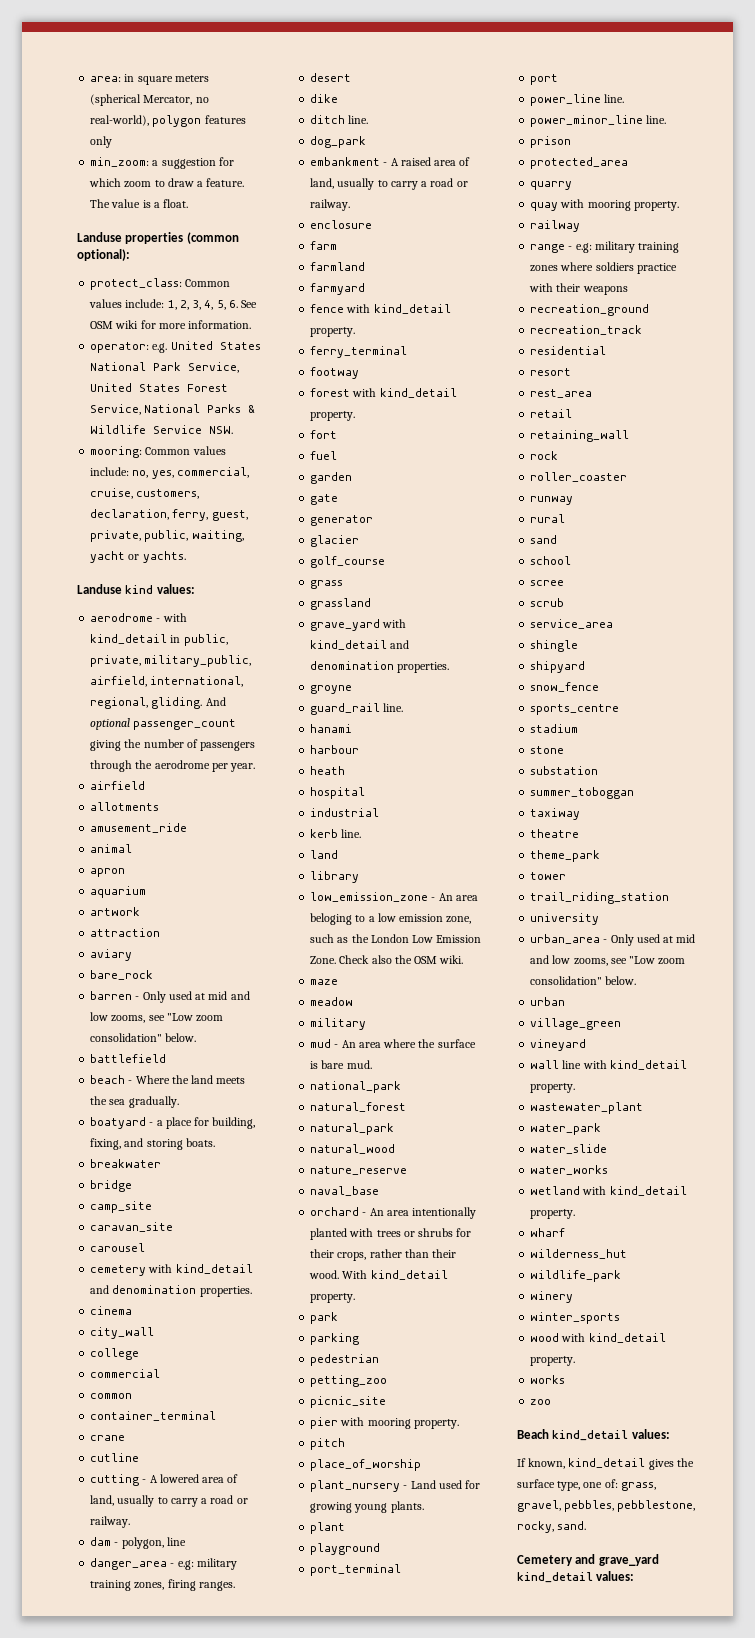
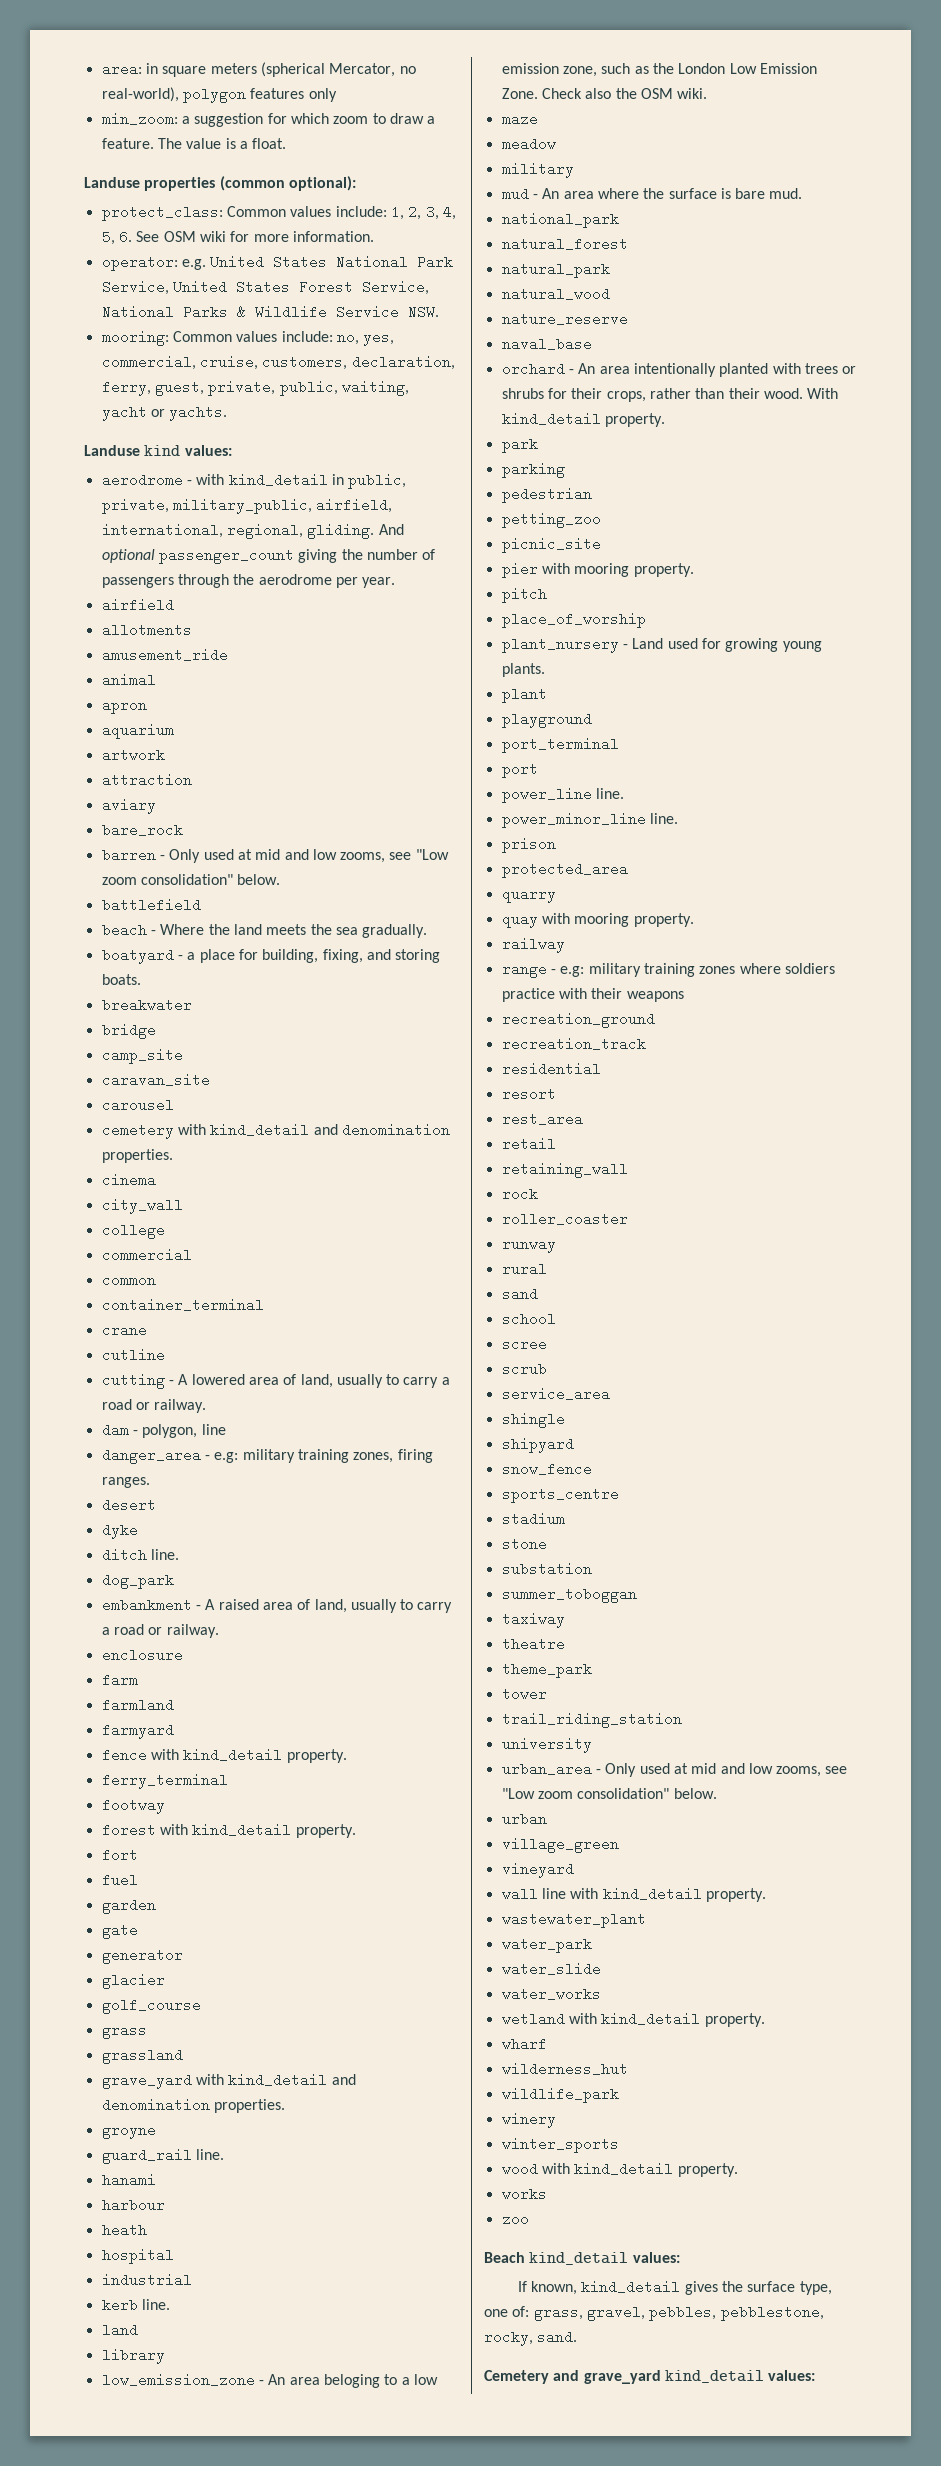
[310,94,339,103] dike -> [101,1523,138,1539] dyke

